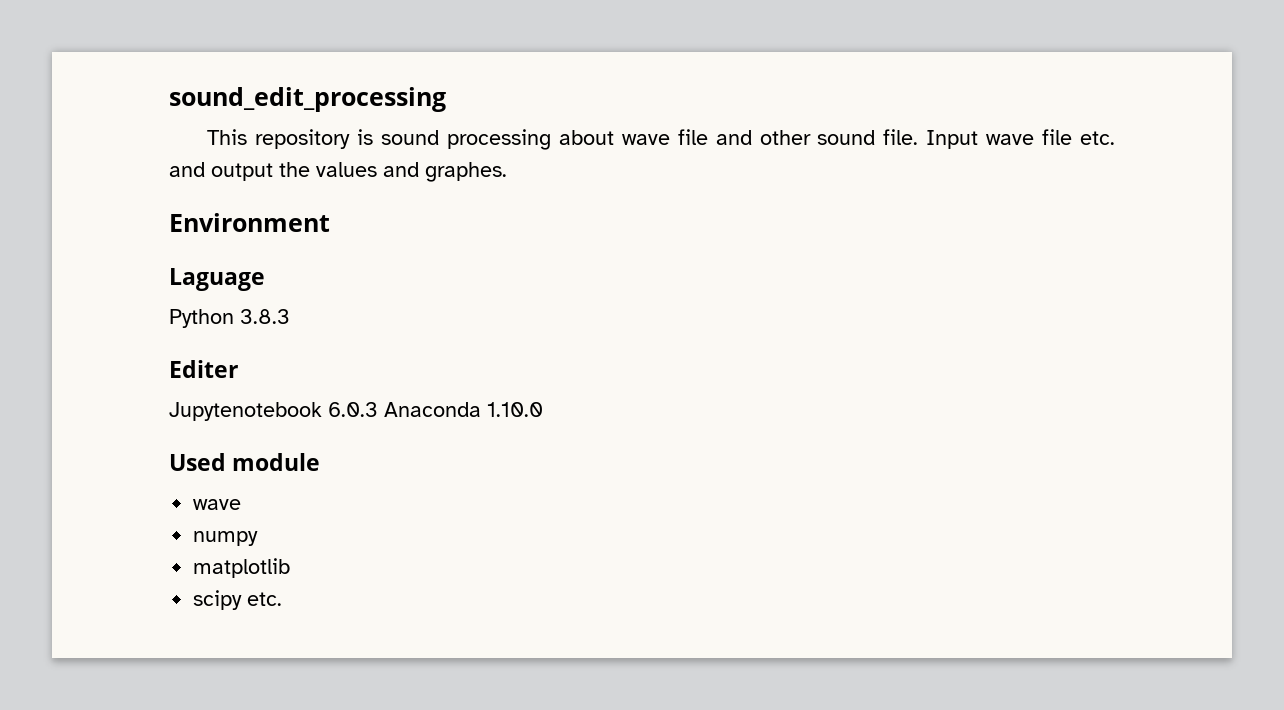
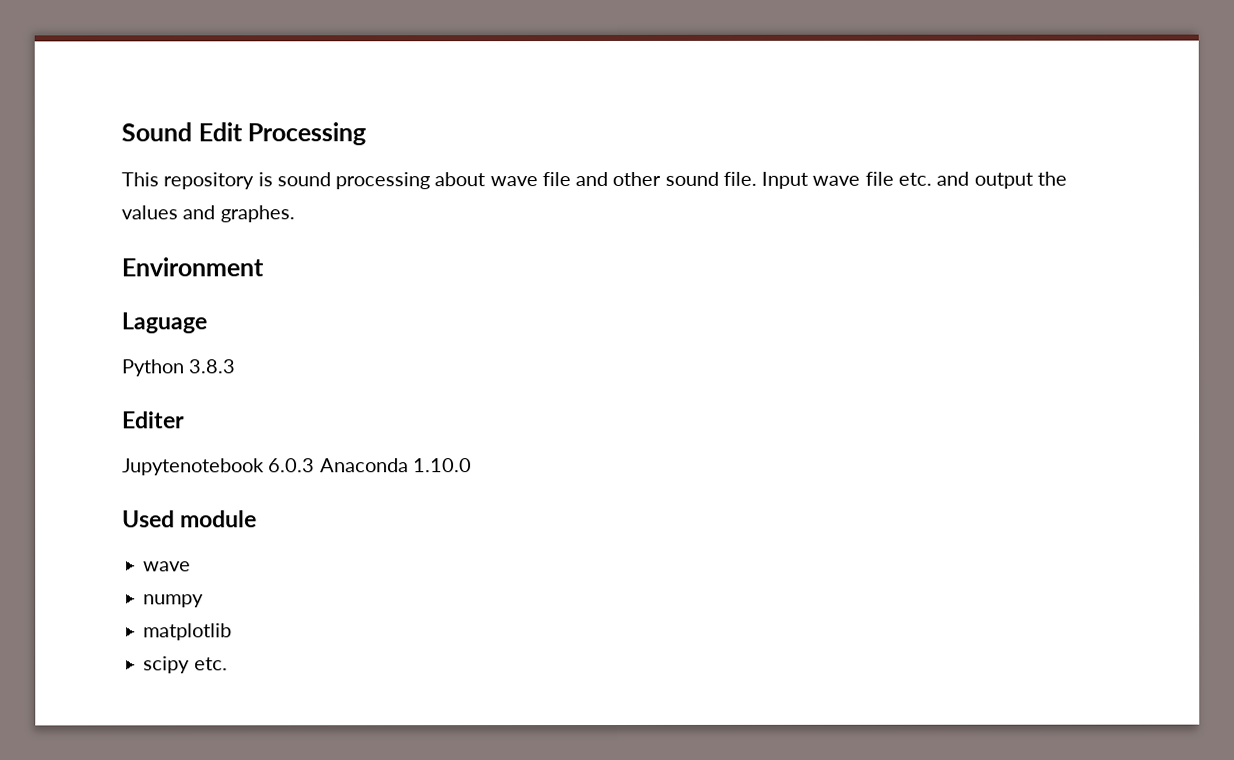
[169,87,446,112] sound_edit_processing -> [121,122,367,146] Sound Edit Processing

